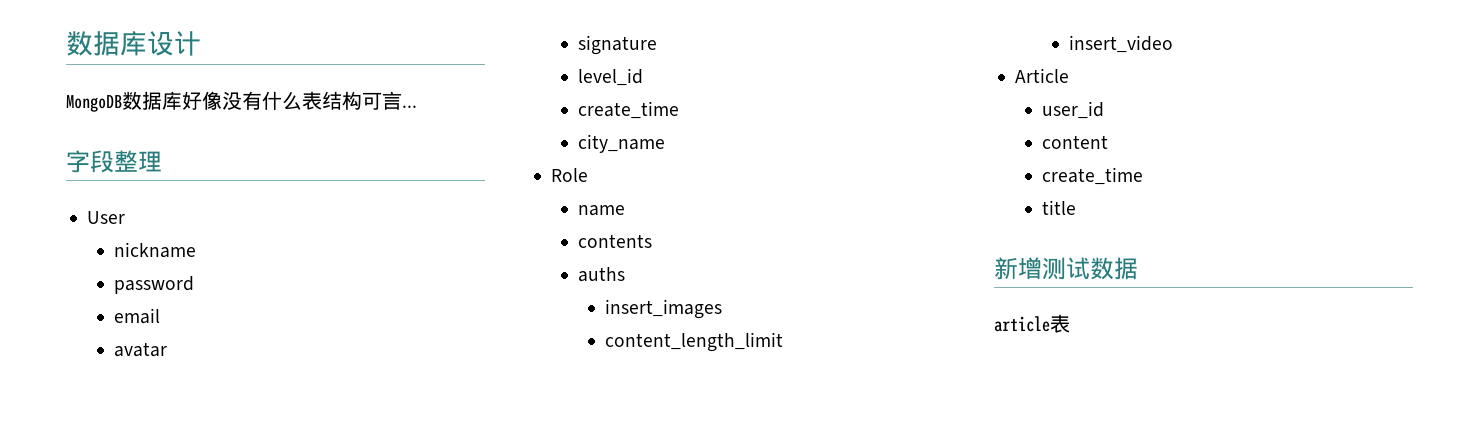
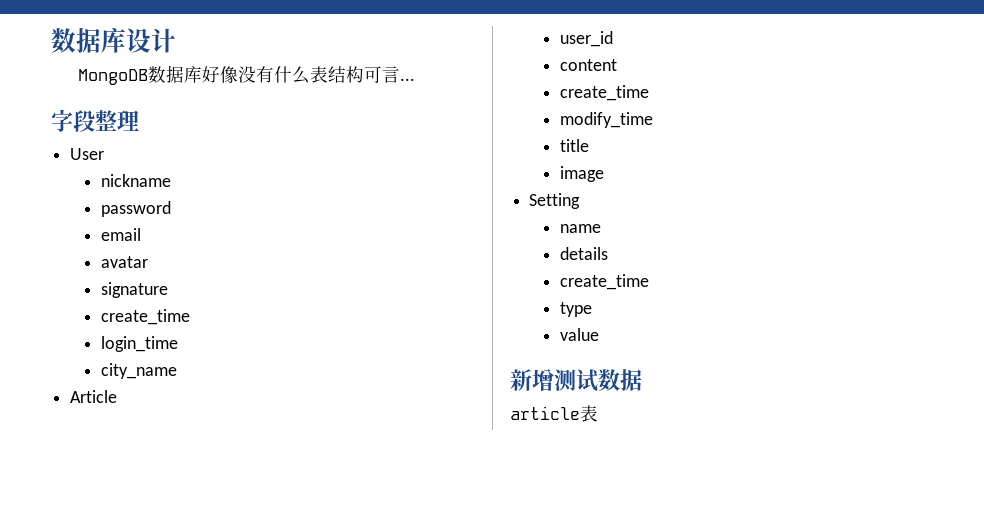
[578,68,644,86] [578,101,680,119] // level_id // create_time -> [100,309,190,325] [100,336,178,352] // create_time // login_time
[551,168,589,182] [578,205,626,216] [578,234,653,248] [578,267,626,282] [605,299,723,319] [605,332,784,352] [1069,35,1174,53] // Role // name // contents // auths // insert_images // content_length_limit // insert_video -> (177, 371) none
(1144, 176) none -> [559,112,653,128] // modify_time
(1077, 207) none -> [559,166,604,182] [529,193,581,209] [559,224,601,233] [559,247,608,260] [559,274,649,290] [559,302,592,317] [559,328,599,341] // image // Setting // name // details // create_time // type // value

